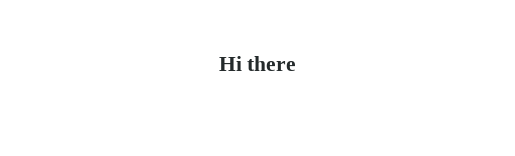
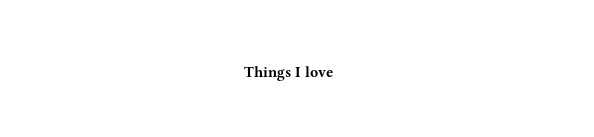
[218,56,297,71] Hi there -> [243,66,334,81] Things I love

